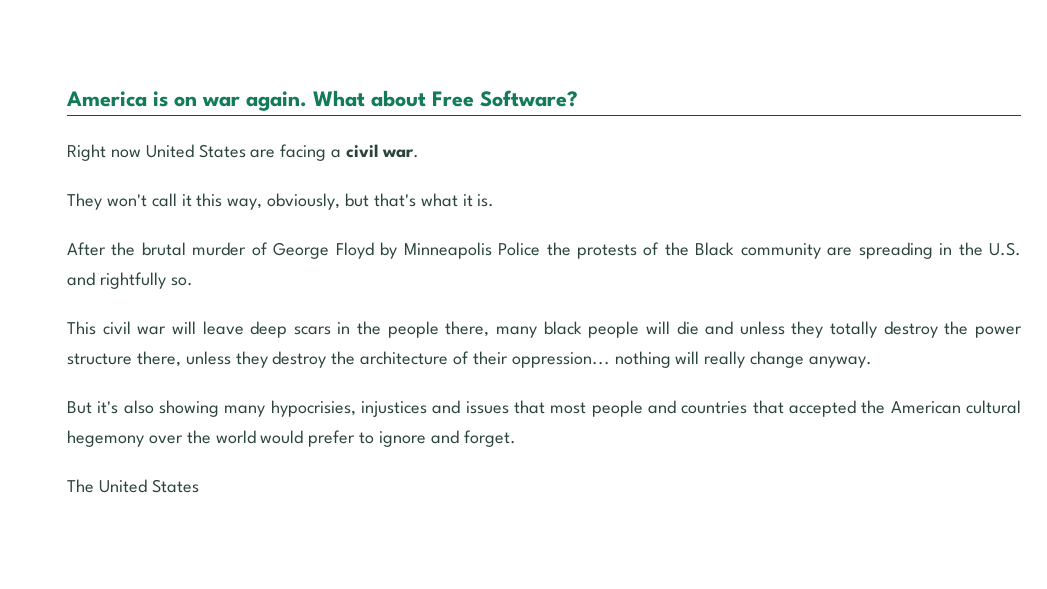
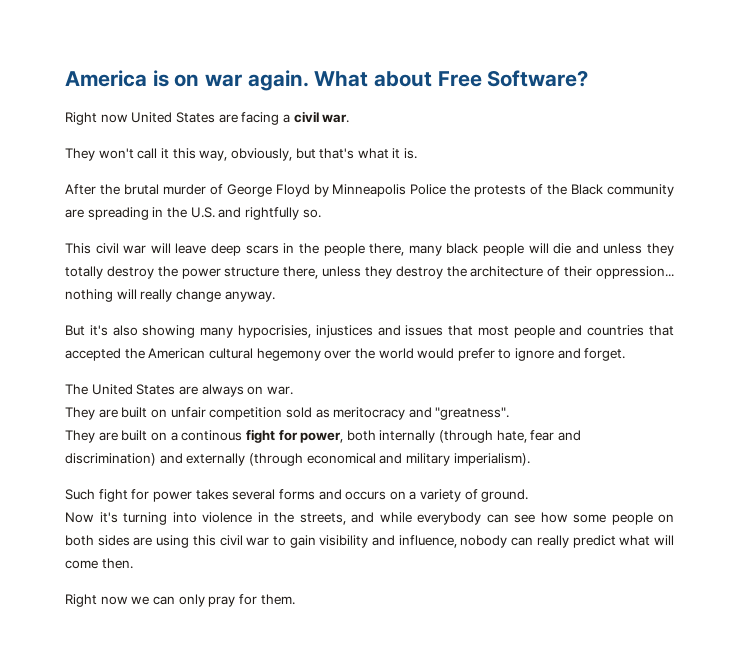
(199, 486) none -> [178,384,293,397] [65,407,510,420] [65,429,582,443] [65,453,530,466] [65,489,529,502] [65,512,674,525] [65,535,674,548] [65,558,133,569] [65,594,295,607] are always on war. // They are built on unfair competition sold as meritocracy and "greatness". // They are built on a continous fight for power, both internally (through hate, fear and discrimination) and externally (through economical and military imperialism). // Such fight for power takes several forms and occurs on a variety of ground. // Now it's turning into violence in the streets, and while everybody can see how some people on both sides are using this civil war to gain visibility and influence, nobody can really predict what will come then. // Right now we can only pray for them.

